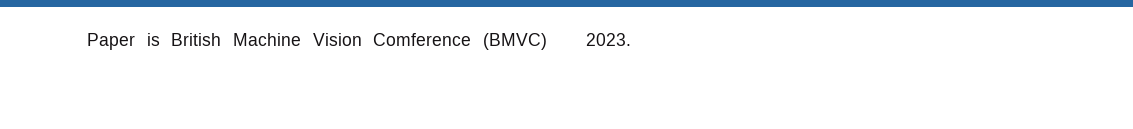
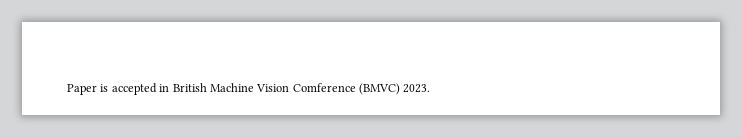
(160, 39) none -> [111,83,170,95] accepted in

